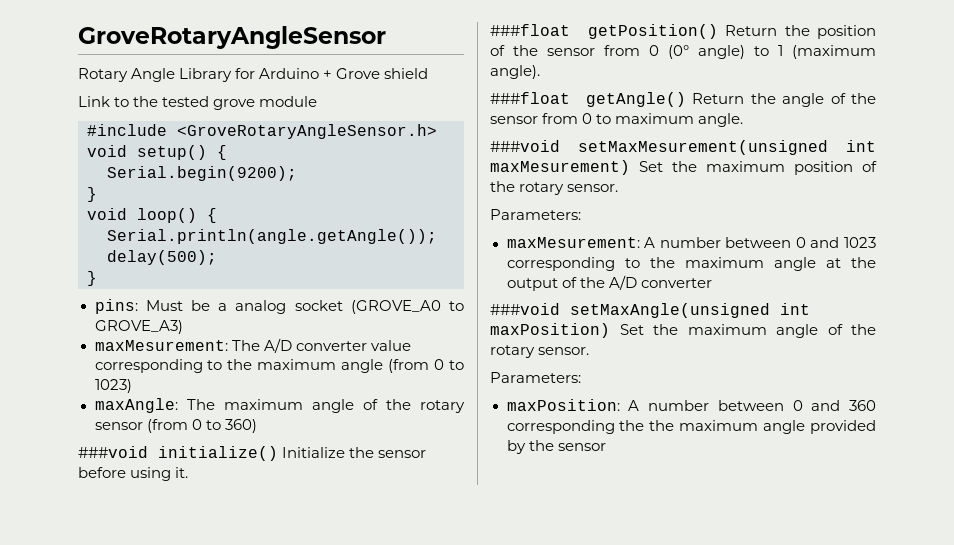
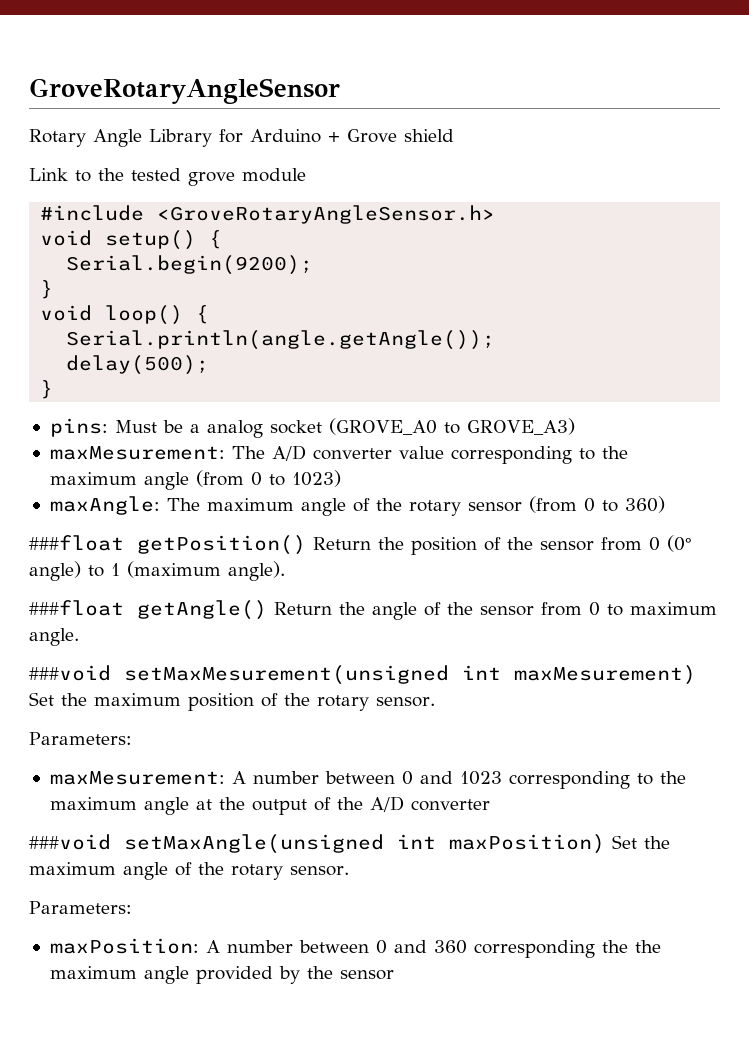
[78,446,427,461] [78,467,189,481] // ###void initialize() Initialize the sensor before using it. -> (665, 504) none

